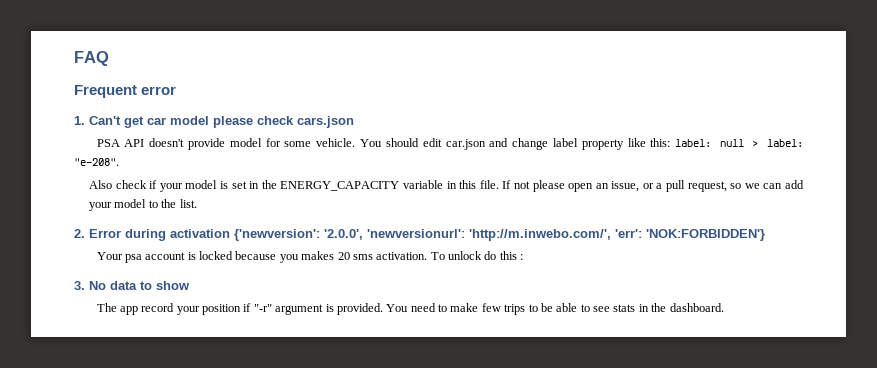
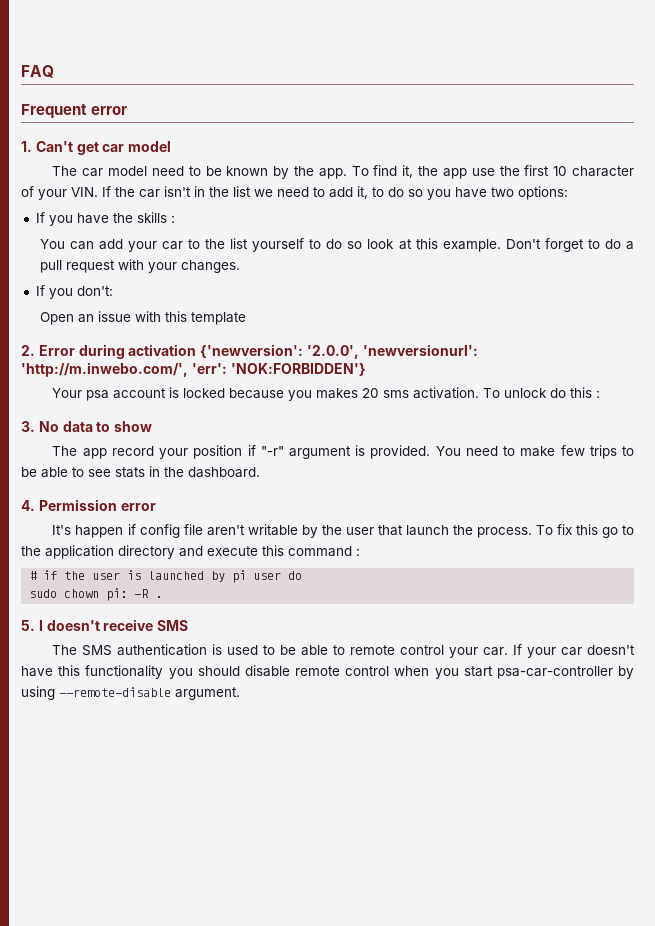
[213,116,354,128] [96,138,803,150] [74,158,119,166] [89,180,760,192] please check cars.json // PSA API doesn't provide model for some vehicle. You should edit car.json and change label property like this: label: null > label: "e-208". // Also check if your model is set in the ENERGY_CAPACITY variable in this file. If not please open an issue, or a pull request, so we -> [52,165,634,179] [21,186,568,200] [35,212,175,226] [39,239,65,249] // The car model need to be known by the app. To find it, the app use the first 10 character of your VIN. If the car isn't in the list we need to add it, to do so you have two options: // If you have the skills : // You
[114,199,197,208] model to the list. -> [161,238,634,252] [39,259,240,273] [35,285,113,299] [39,311,246,325] car to the list yourself to do so look at this example. Don't forget to do a pull request with your changes. // If you don't: // Open an issue with this template
(724, 307) none -> [21,499,156,511] [52,524,634,538] [21,545,360,559] [29,570,303,583] [29,588,163,601] [21,619,189,631] [52,644,635,658] [21,665,634,679] [21,686,240,700] // 4. Permission error // It's happen if config file aren't writable by the user that launch the process. To fix this go to the application directory and execute this command : // # if the user is launched by pi user do // sudo chown pi: -R . // 5. I doesn't receive SMS // The SMS authentication is used to be able to remote control your car. If your car doesn't have this functionality you should disable remote control when you start psa-car-controller by using --remote-disable argument.

